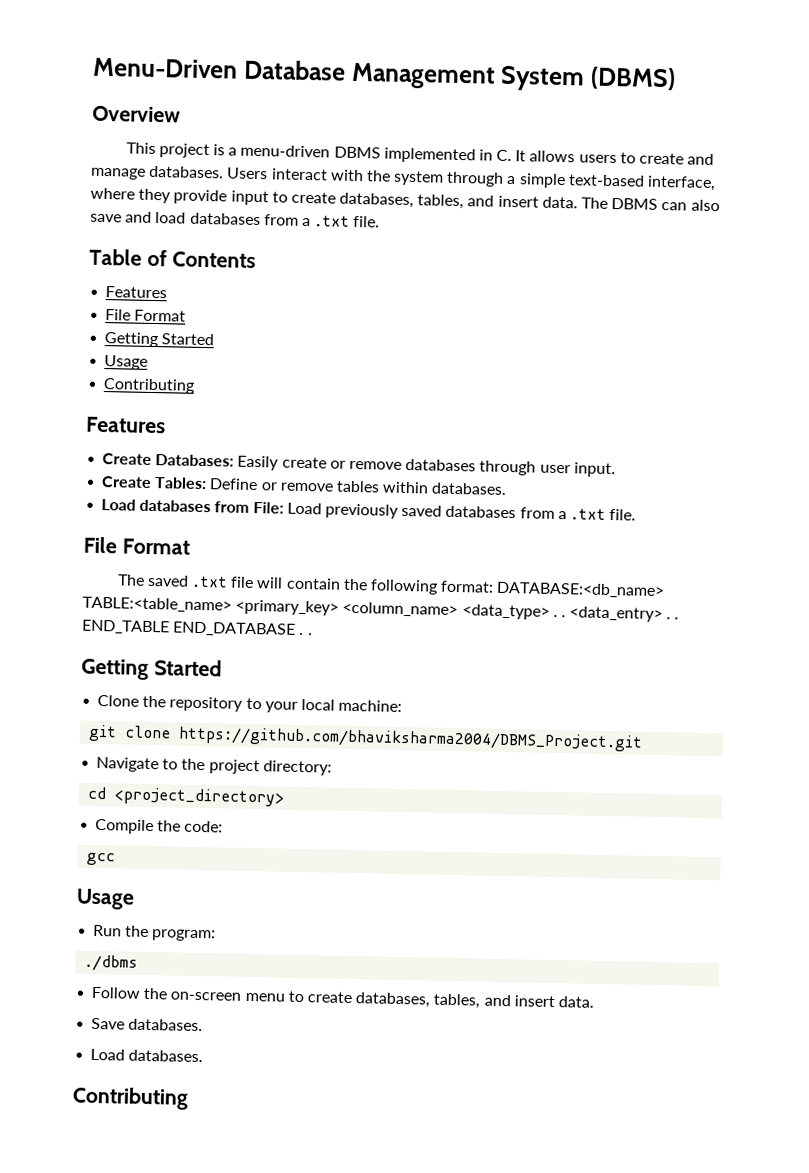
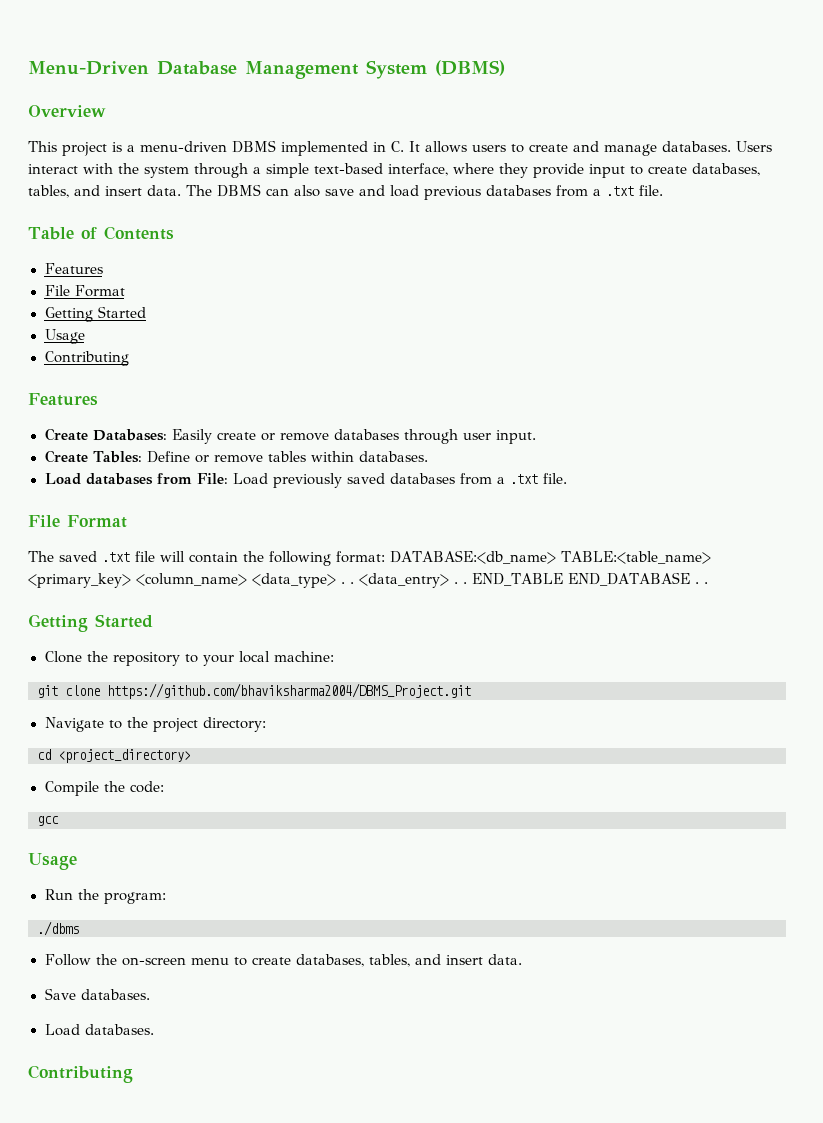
(187, 218) none -> [424,186,481,200] previous

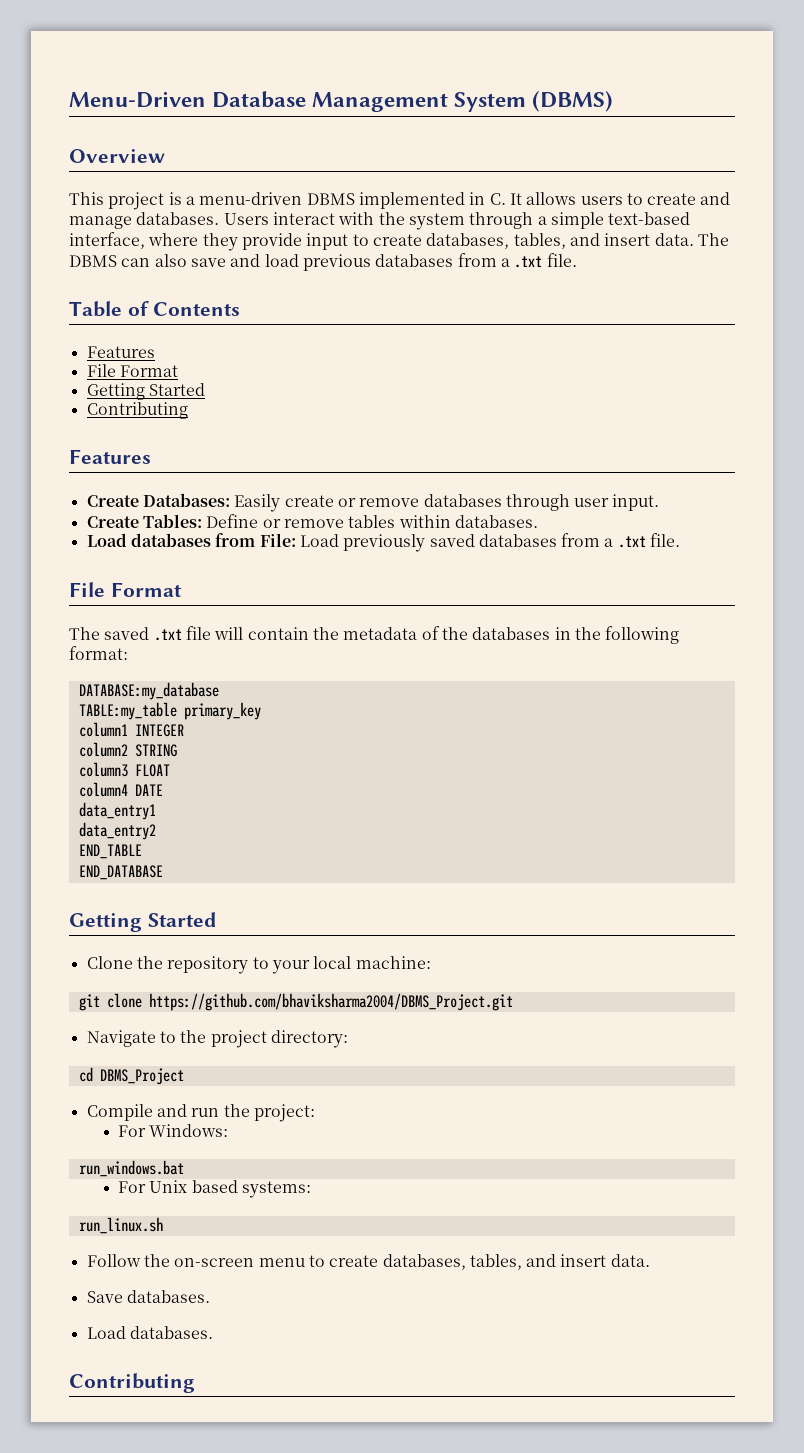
[44,329,85,344] // Usage -> (205, 389) none
[269,550,711,566] [28,573,467,588] following format: DATABASE:<db_name> TABLE:<table_name> <primary_key> <column_name> <data_type> . . <data_entry> . . -> [343,626,680,644] [69,646,128,660] [78,682,219,700] [78,702,261,720] [78,722,184,737] [78,742,177,757] [78,762,170,777] [78,782,163,797] [78,802,156,820] [78,822,156,840] metadata of the databases in the following format: // DATABASE:my_database // TABLE:my_table primary_key // column1 INTEGER // column2 STRING // column3 FLOAT // column4 DATE // data_entry1 // data_entry2 //
(563, 579) none -> (142, 851) //
[694,582,708,584] . . -> (163, 872) none
[58,749,191,763] <project_directory> -> [99,1068,184,1085] DBMS_Project
[103,781,164,793] [37,816,59,826] [28,853,77,870] [44,889,166,904] [37,921,79,936] the code: // gcc // Usage // Run the program: // ./dbms -> [156,1104,315,1122] [118,1124,229,1137] [78,1160,184,1177] [118,1180,312,1198] [78,1217,163,1234] and run the project: // For Windows: // run_windows.bat // For Unix based systems: // run_linux.sh

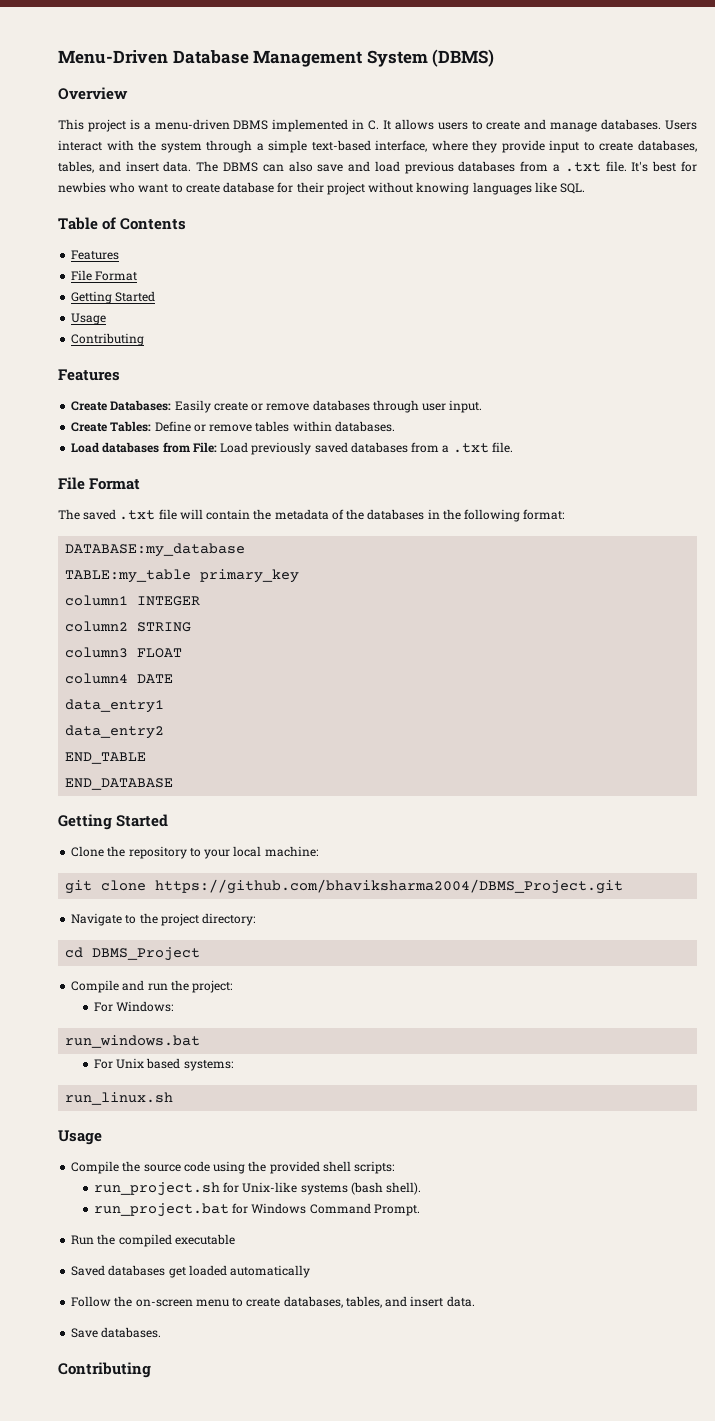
(577, 260) none -> [631,161,697,172] [58,182,586,195] It's best for newbies who want to create database for their project without knowing languages like SQL.
(205, 389) none -> [71,313,107,325] // Usage
(163, 1225) none -> [58,1130,102,1145] [71,1161,395,1174] [93,1182,422,1196] [93,1203,420,1217] [71,1234,235,1247] [71,1265,311,1278] // Usage // Compile the source code using the provided shell scripts: // run_project.sh for Unix-like systems (bash shell). // run_project.bat for Windows Command Prompt. // Run the compiled executable // Saved databases get loaded automatically
[86,1326,213,1339] // Load databases. -> (162, 1332) none

